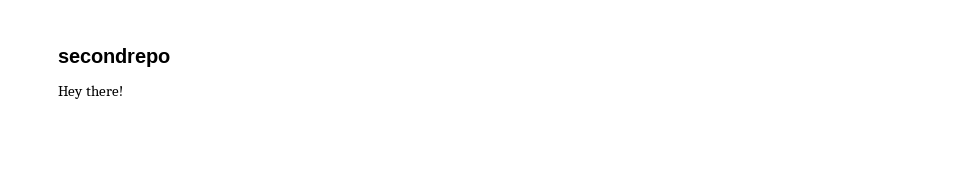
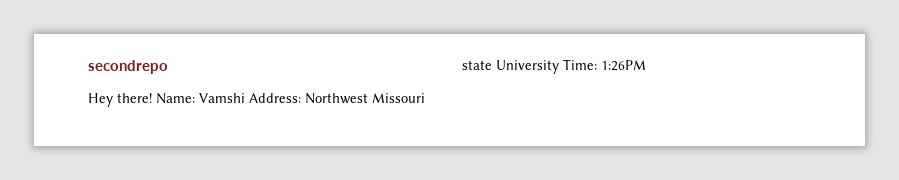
(123, 90) none -> [156,93,425,104] [462,59,646,74] Name: Vamshi Address: Northwest Missouri state University Time: 1:26PM

